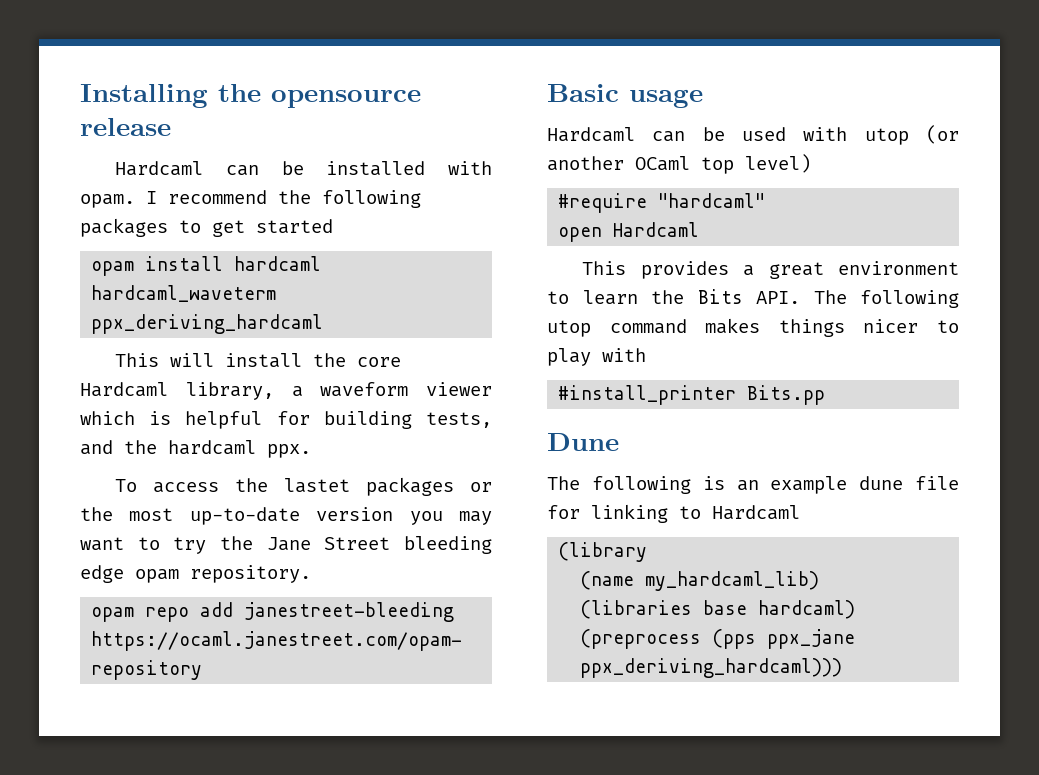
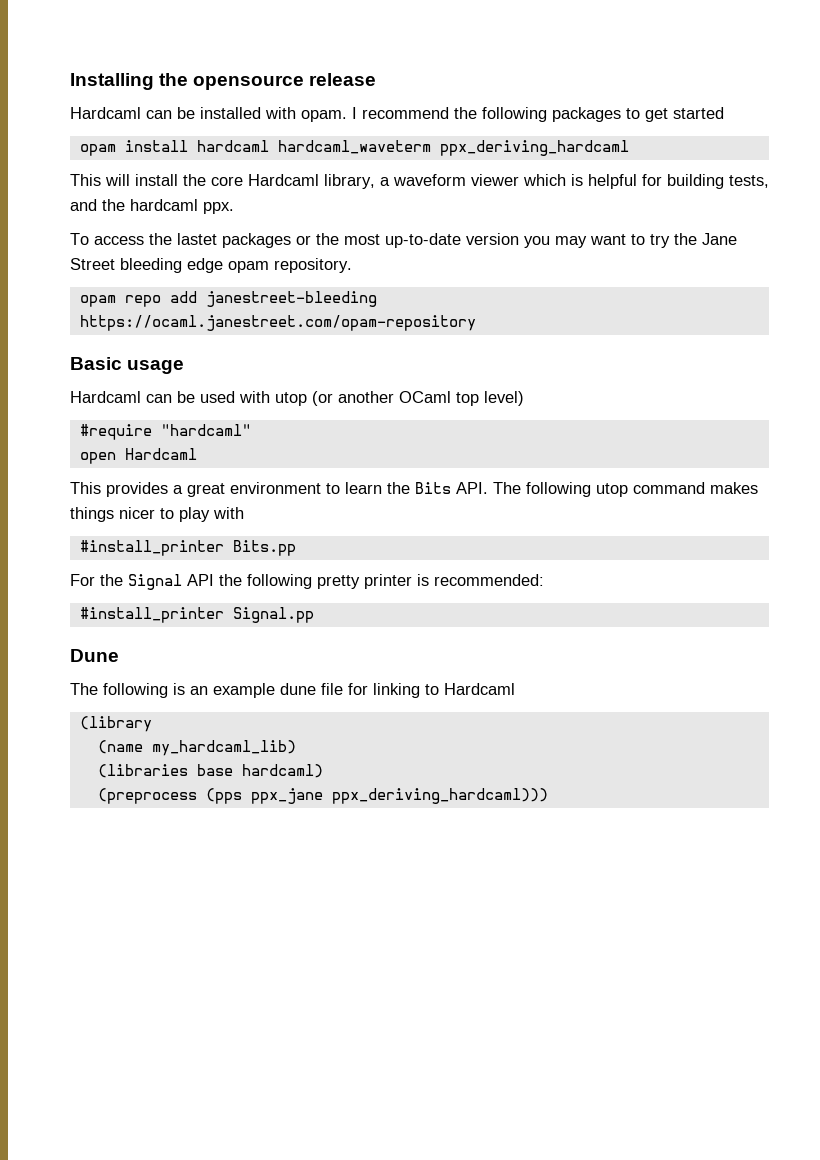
(826, 395) none -> [70,574,544,590] [79,607,314,623] // For the Signal API the following pretty printer is recommended: // #install_printer Signal.pp

